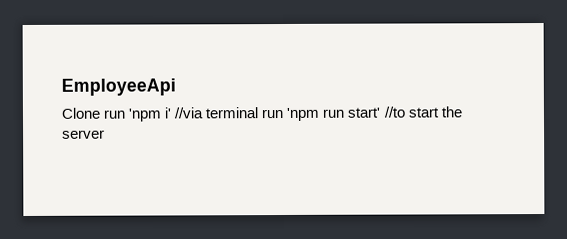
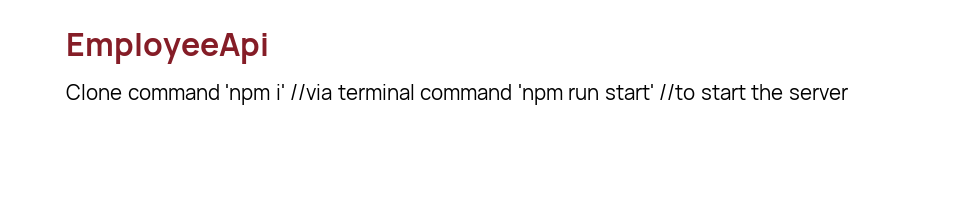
[103,109,126,119] run -> [127,84,220,100] command
[261,108,284,119] run -> [420,84,513,100] command

